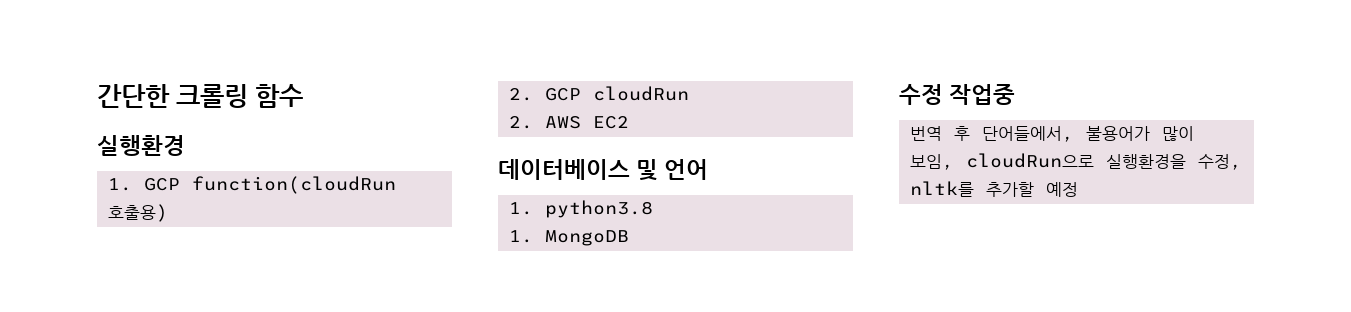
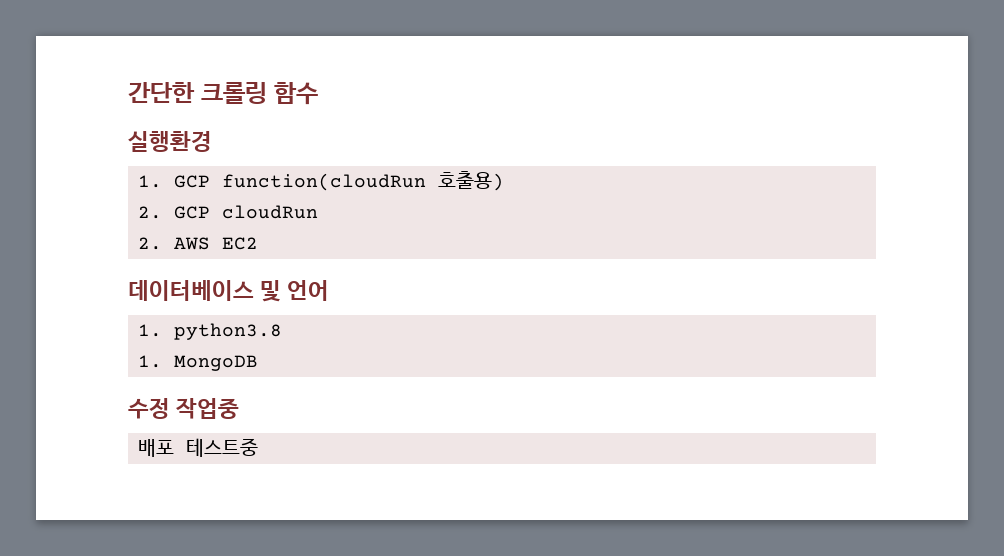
[909,126,1194,142] [909,153,1242,170] [909,181,1078,197] 번역 후 단어들에서, 불용어가 많이 보임, cloudRun으로 실행환경을 수정, nltk를 추가할 예정 -> [138,438,259,457] 배포 테스트중

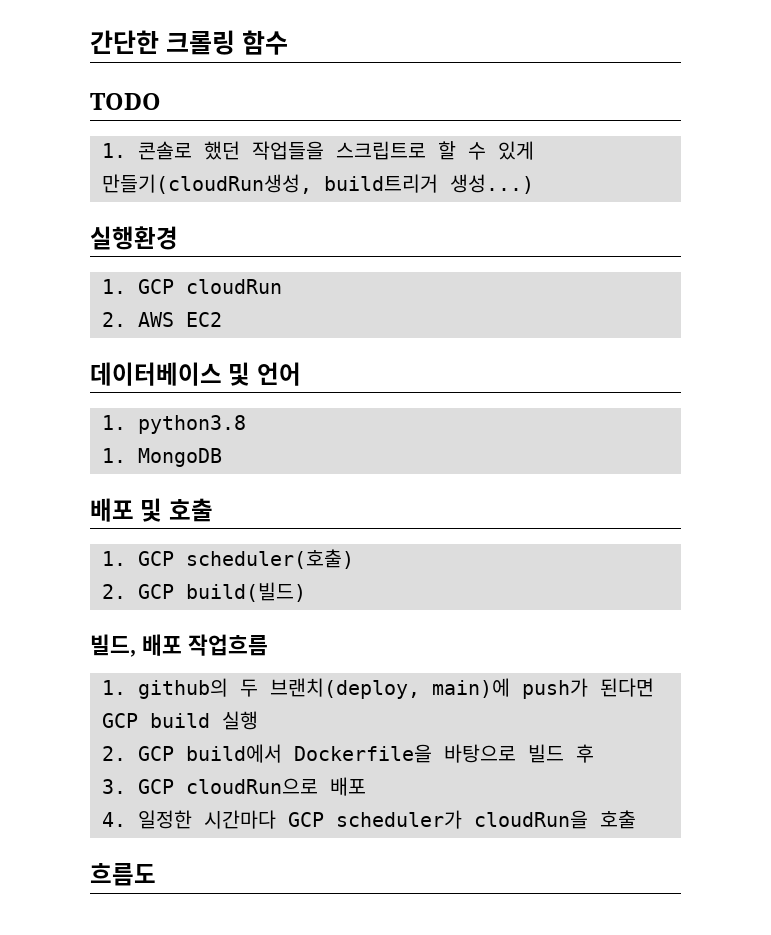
(318, 93) none -> [90,93,161,110] [102,141,534,160] [102,174,534,194] // TODO // 1. 콘솔로 했던 작업들을 스크립트로 할 수 있게 만들기(cloudRun생성, build트리거 생성...)
[222,171,505,191] [138,206,211,219] function(cloudRun 호출용) // 2. GCP -> (174, 286) none
[128,398,240,419] [138,438,259,457] 수정 작업중 // 배포 테스트중 -> [90,498,213,522] [102,549,354,569] [102,582,306,602] [90,634,268,657] [102,678,654,699] [102,711,258,730] [102,744,594,763] [102,777,366,796] [102,810,636,829] [90,863,156,886] 배포 및 호출 // 1. GCP scheduler(호출) // 2. GCP build(빌드) // 빌드, 배포 작업흐름 // 1. github의 두 브랜치(deploy, main)에 push가 된다면 GCP build 실행 // 2. GCP build에서 Dockerfile을 바탕으로 빌드 후 // 3. GCP cloudRun으로 배포 // 4. 일정한 시간마다 GCP scheduler가 cloudRun을 호출 // 흐름도

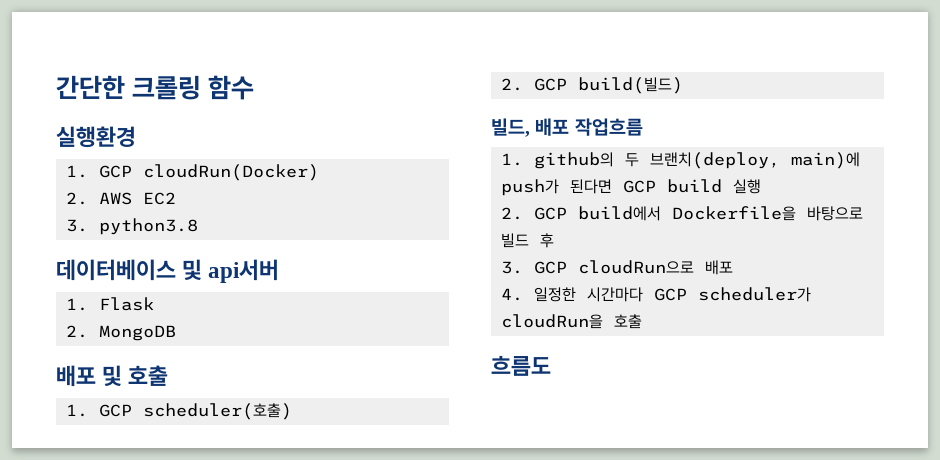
[90,93,161,110] [102,141,534,160] [102,174,534,194] // TODO // 1. 콘솔로 했던 작업들을 스크립트로 할 수 있게 만들기(cloudRun생성, build트리거 생성...) -> (255, 87) none
[186,279,282,294] cloudRun -> [143,164,320,181] cloudRun(Docker)
(222, 319) none -> [66,218,199,235] // 3. python3.8
[256,362,301,386] [102,415,246,434] [102,448,126,463] 언어 // 1. python3.8 // 1. -> [208,259,280,283] [66,297,155,311] [66,325,89,338] api서버 // 1. Flask // 2.

